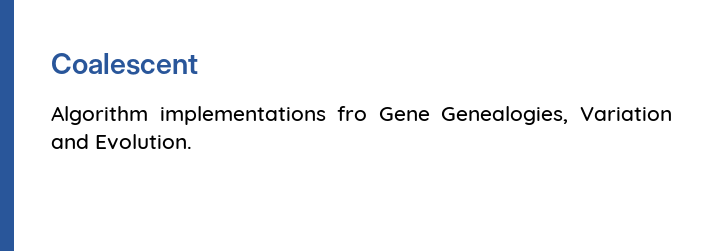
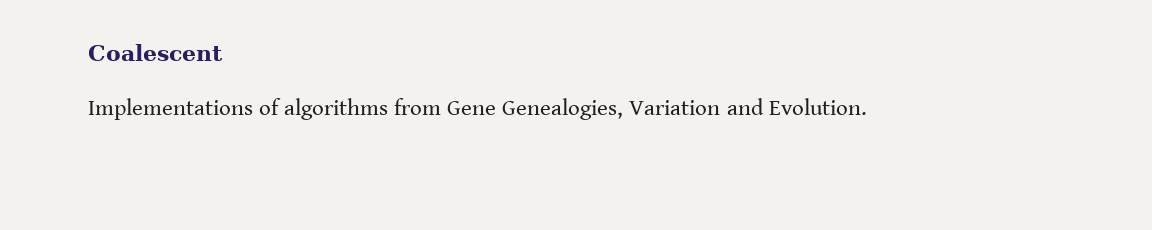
[51,106,368,125] Algorithm implementations fro -> [88,98,442,120] Implementations of algorithms from

